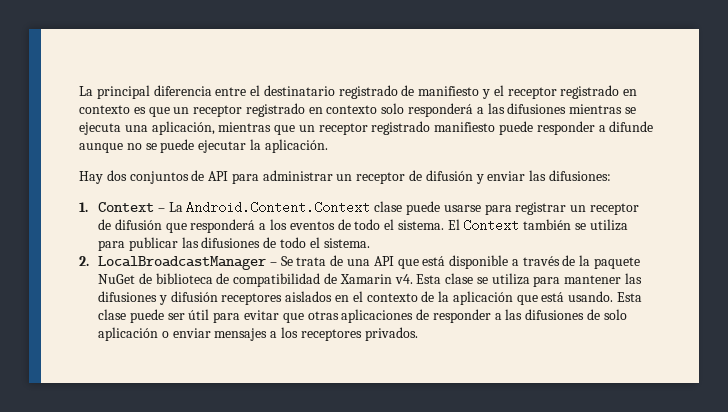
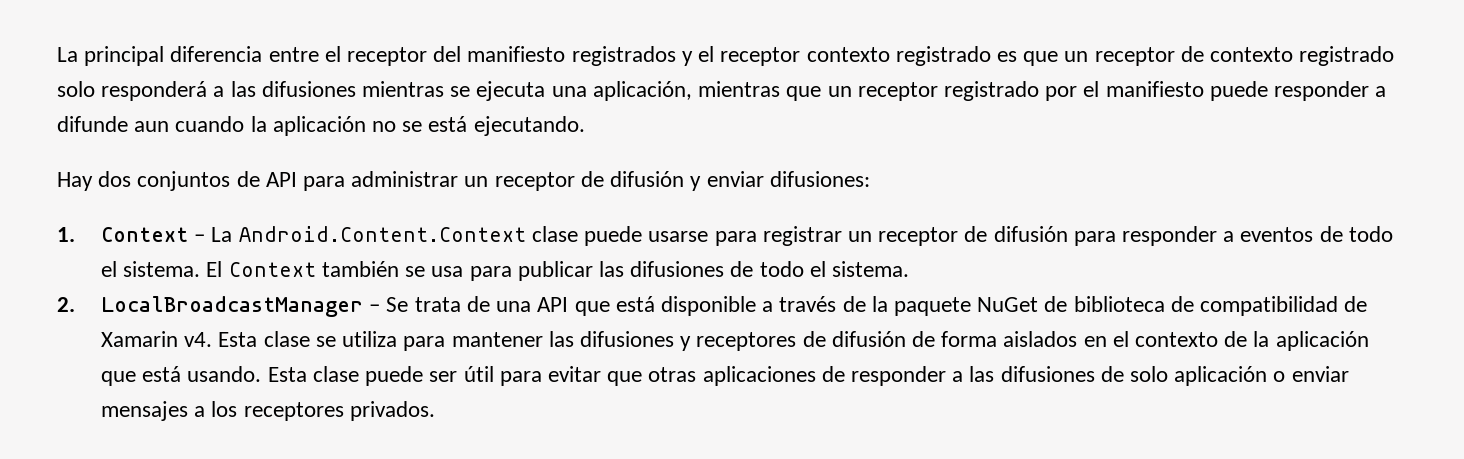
[263,85,638,99] [79,105,130,114] destinatario registrado de manifiesto y el receptor registrado en contexto -> [347,46,991,66] receptor del manifiesto registrados y el receptor contexto registrado
[245,103,378,117] registrado en contexto -> [1180,46,1395,66] de contexto registrado
(431, 128) none -> [1045,81,1100,101] por el
[79,139,328,153] aunque no se puede ejecutar la aplicación. -> [134,116,585,136] aun cuando la aplicación no se está ejecutando.
[529,170,547,181] las -> (764, 179) none
[165,219,287,233] que responderá a los -> [1073,226,1235,246] para responder a
[589,219,628,231] utiliza -> [431,266,464,277] usa
[170,291,283,305] difusión receptores -> [696,331,998,351] receptores de difusión de forma

